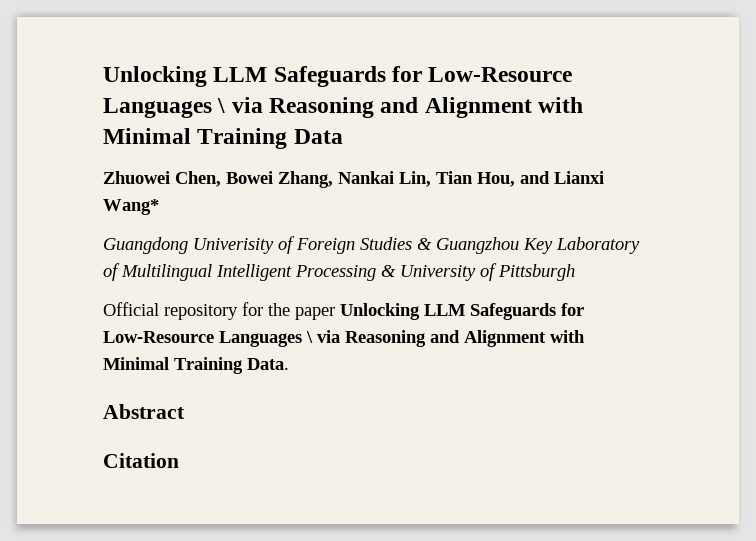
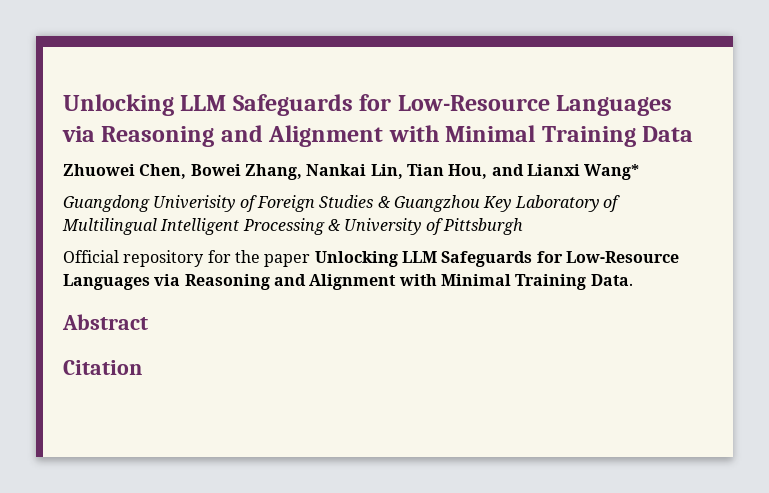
[103,66,573,87] [103,98,226,118] Unlocking LLM Safeguards for Low-Resource Languages \ -> [63,94,673,116] Unlocking LLM Safeguards for Low-Resource Languages
[306,331,313,343] \ -> (150, 282) none

